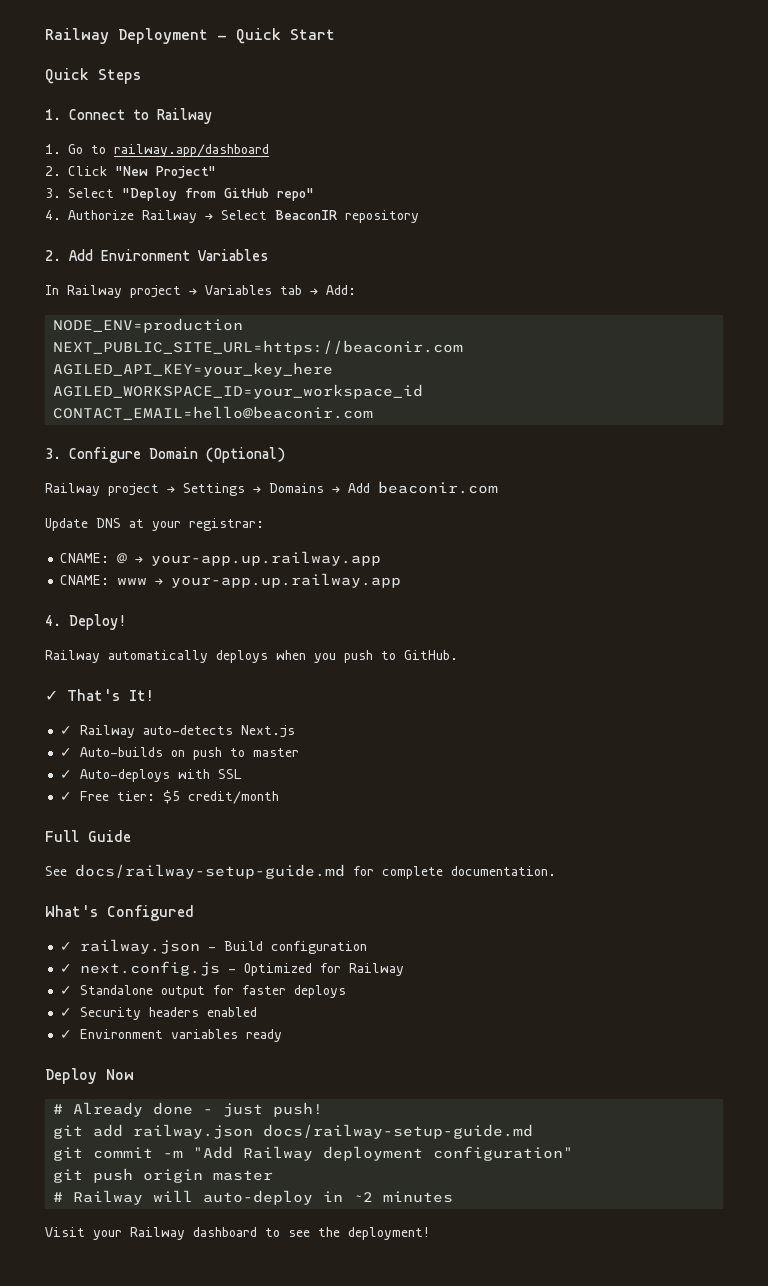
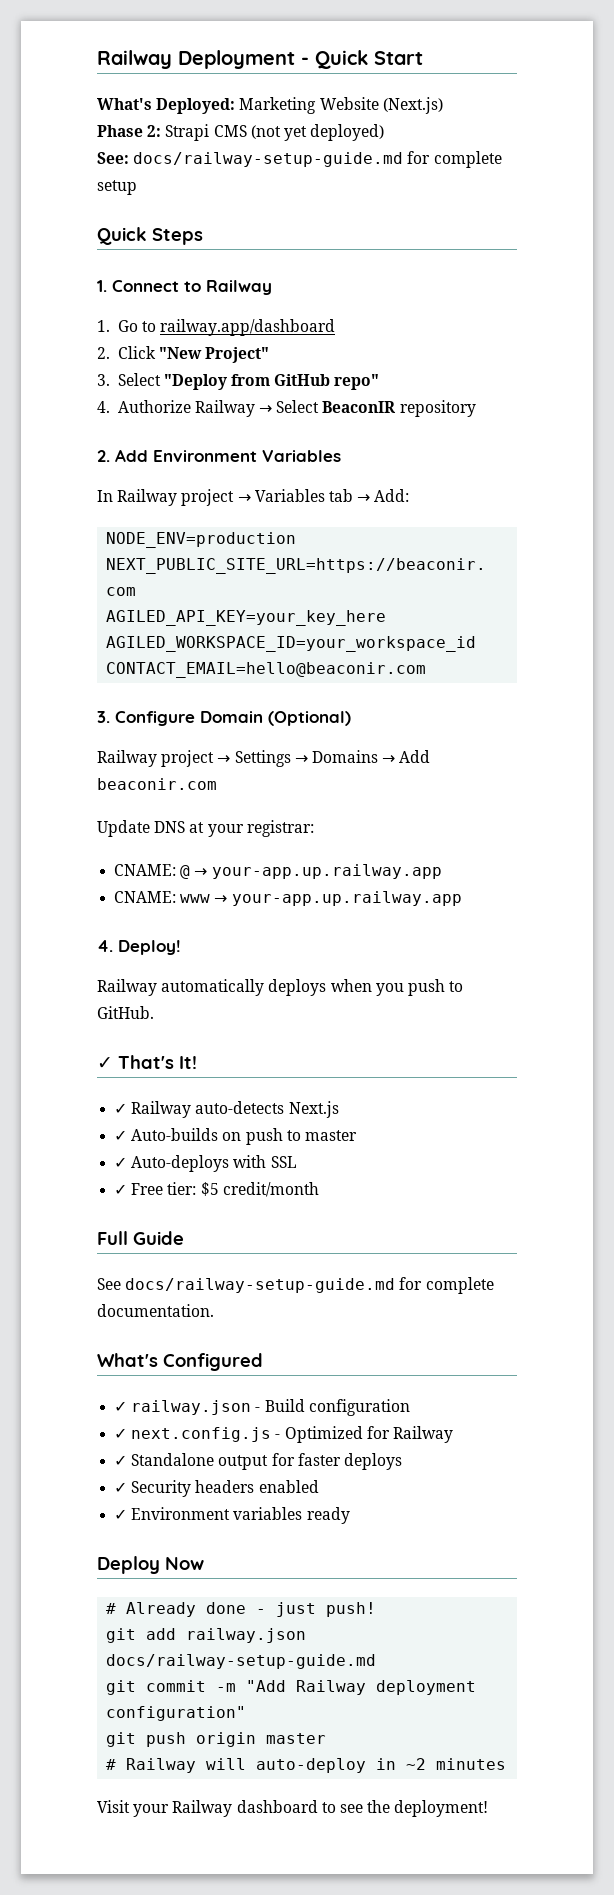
(335, 34) none -> [97,97,443,114] [97,124,385,141] [97,151,502,168] [97,180,137,195] // What's Deployed: Marketing Website (Next.js) // Phase 2: Strapi CMS (not yet deployed) // See: docs/railway-setup-guide.md for complete setup

